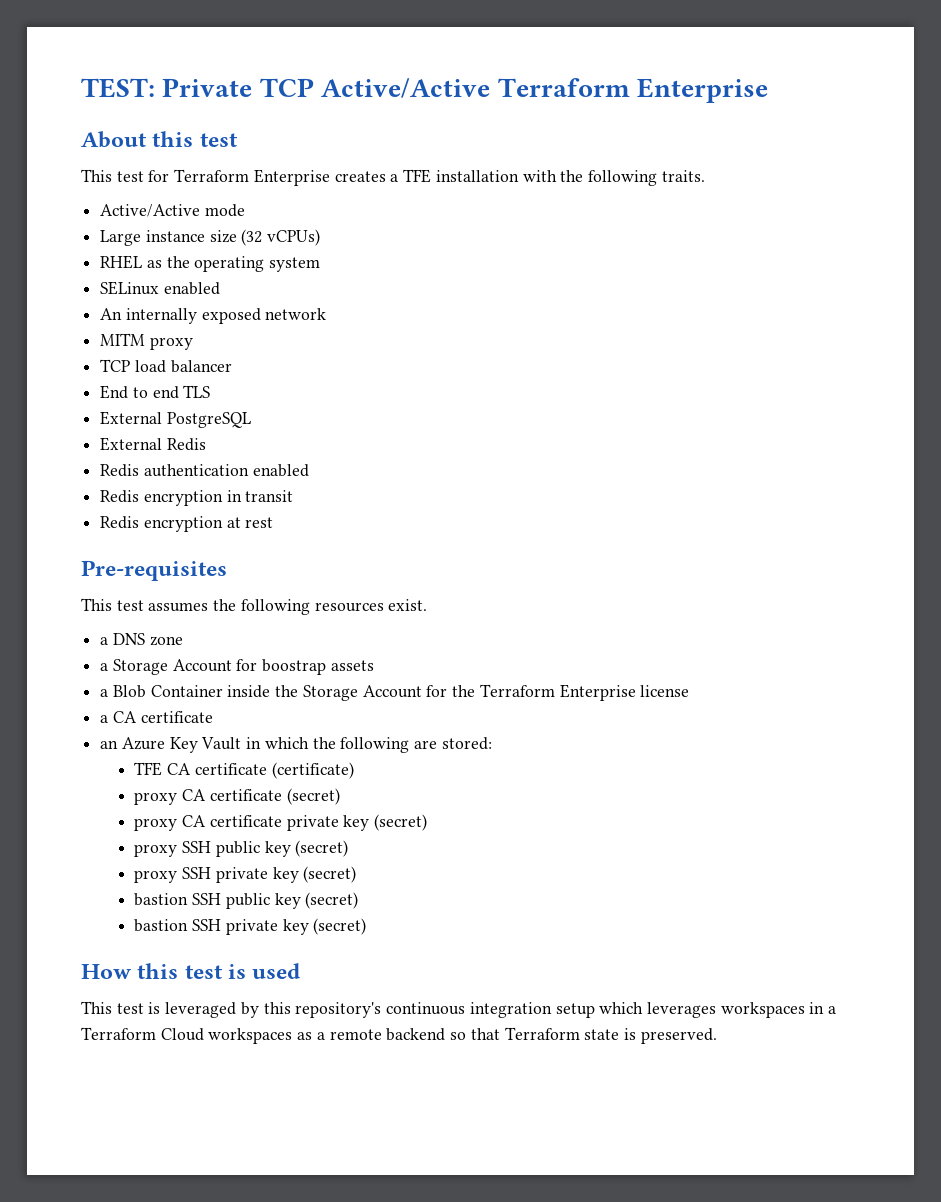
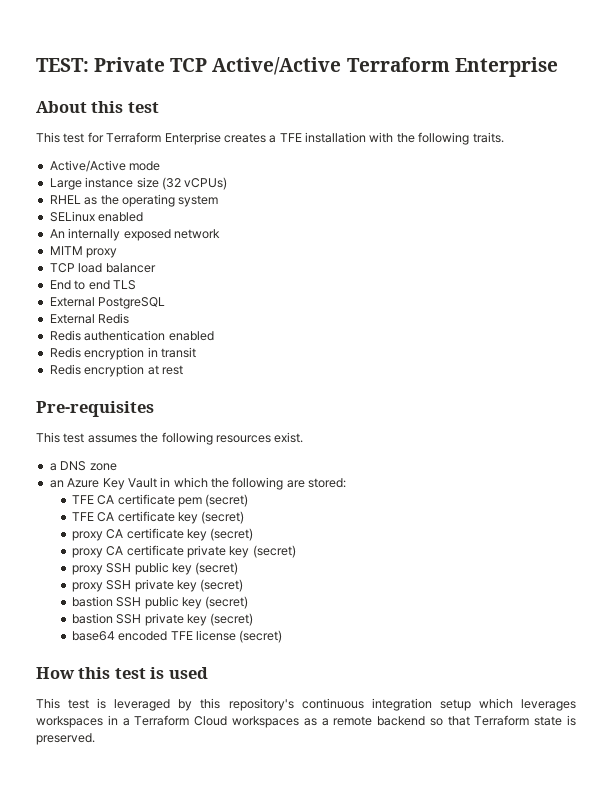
[100,659,374,675] [100,684,690,701] [100,711,213,723] // a Storage Account for boostrap assets // a Blob Container inside the Storage Account for the Terraform Enterprise license // a CA certificate -> (117, 467) none
[271,762,354,779] [134,789,282,805] (certificate) // proxy CA certificate -> [178,494,249,507] [71,511,245,524] [71,528,208,541] pem (secret) // TFE CA certificate key (secret) // proxy CA certificate key
(367, 926) none -> [71,630,283,643] // base64 encoded TFE license (secret)

